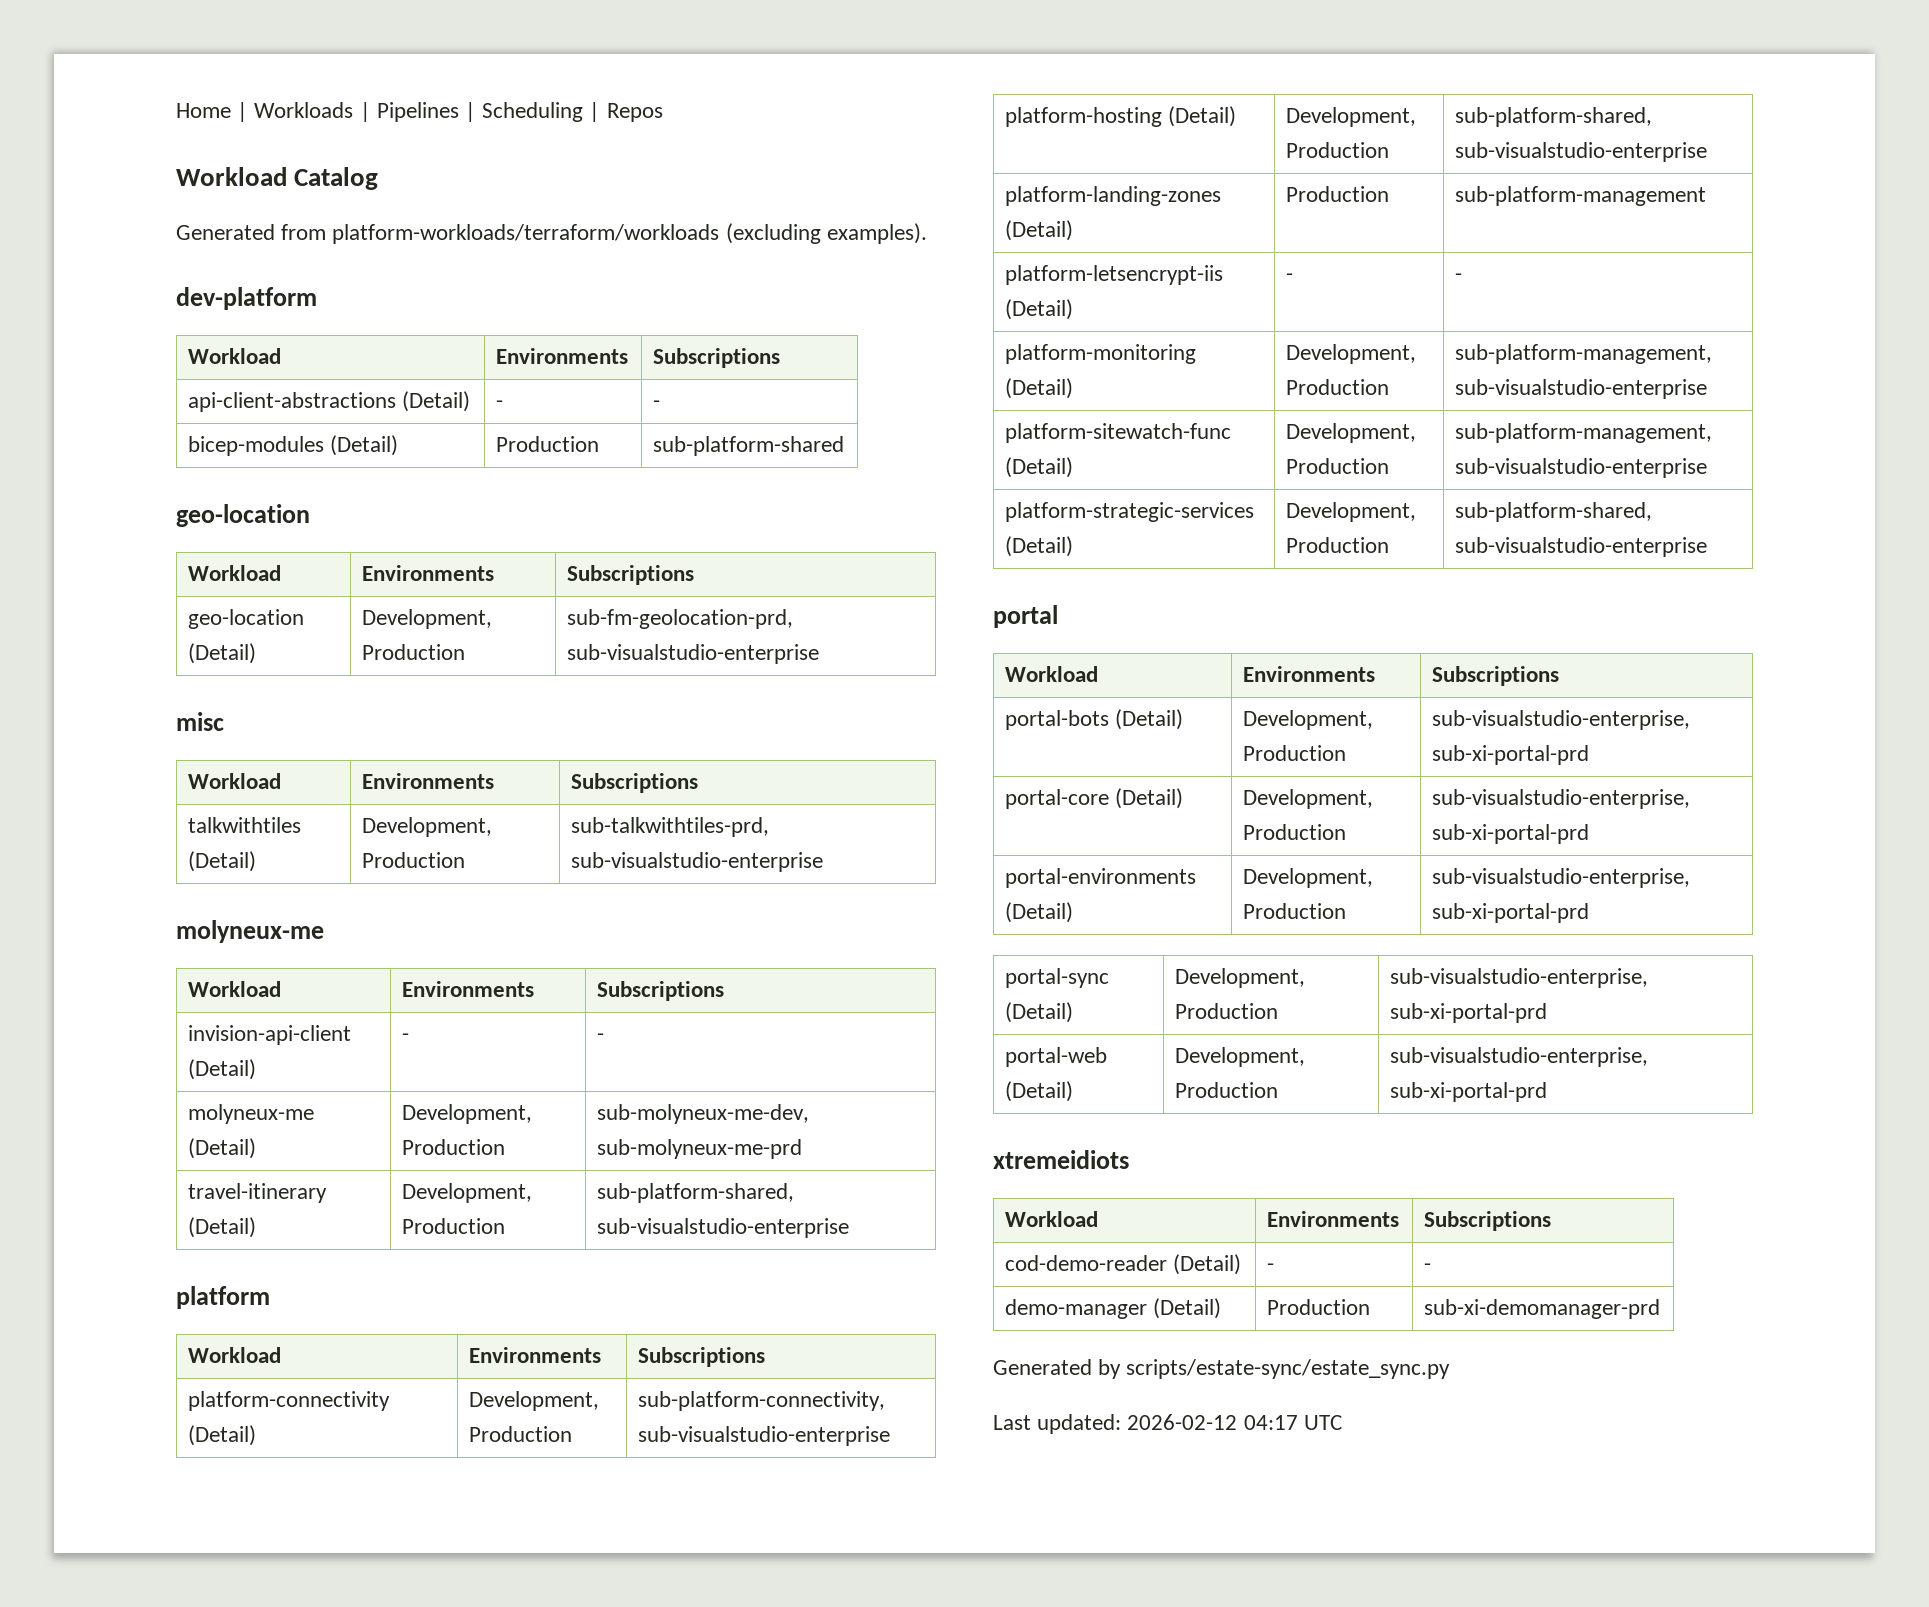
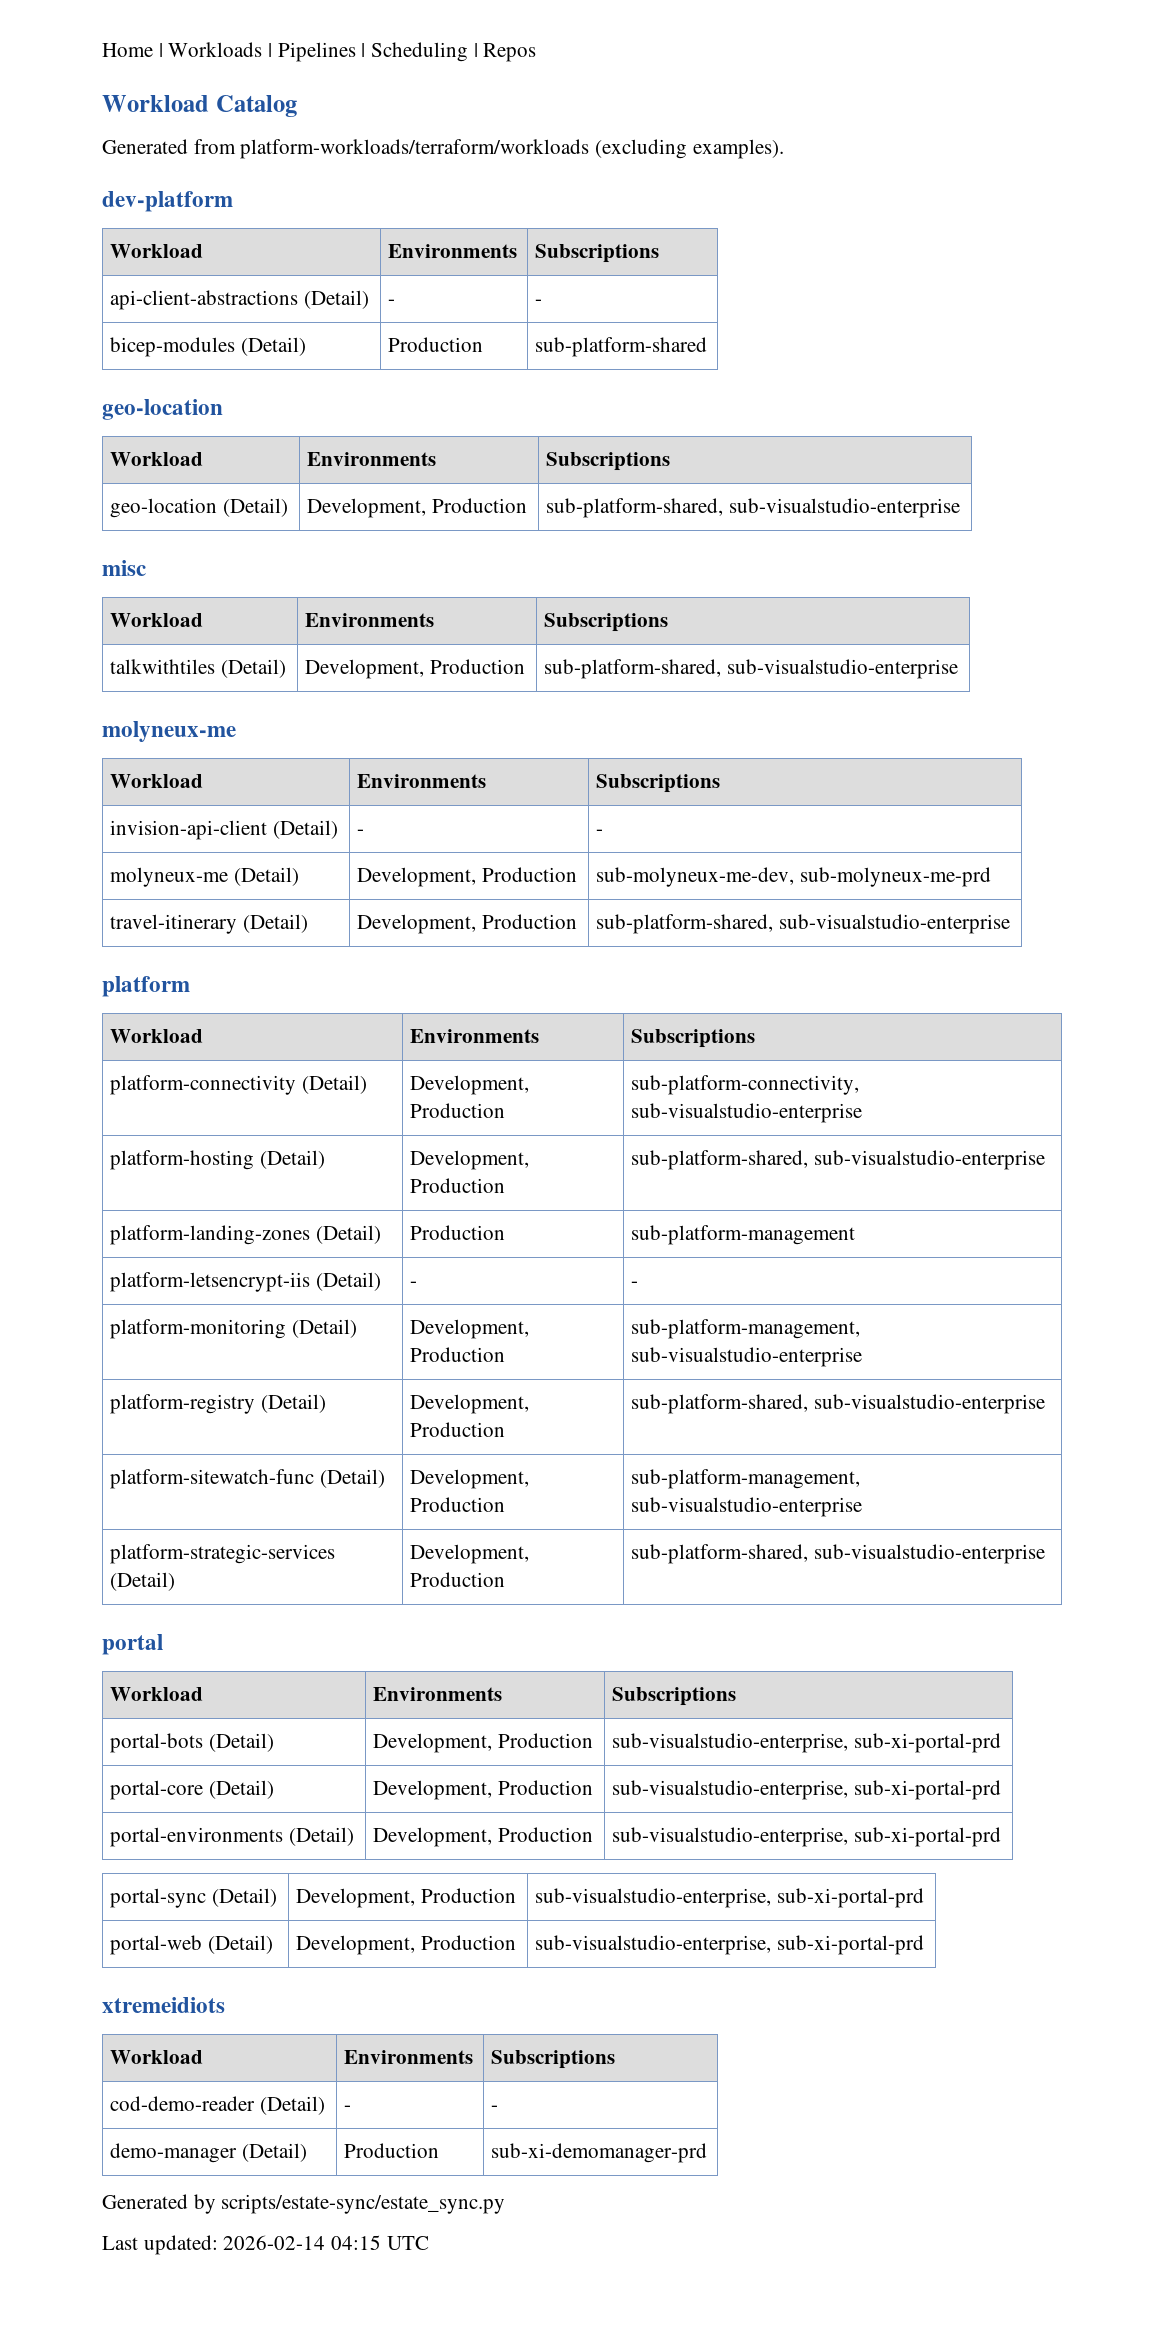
[566,609,793,629] sub-fm-geolocation-prd, -> [546,498,724,518] sub-platform-shared,
[570,817,769,837] sub-talkwithtiles-prd, -> [544,659,722,679] sub-platform-shared,
(1707, 389) none -> [110,1394,327,1414] [410,1394,530,1414] [410,1422,506,1437] [631,1394,1046,1414] // platform-registry (Detail) | Development, Production | sub-platform-shared, sub-visualstudio-enterprise
[1127,1414,1298,1430] 2026-02-12 04:17 -> [223,2235,382,2250] 2026-02-14 04:15

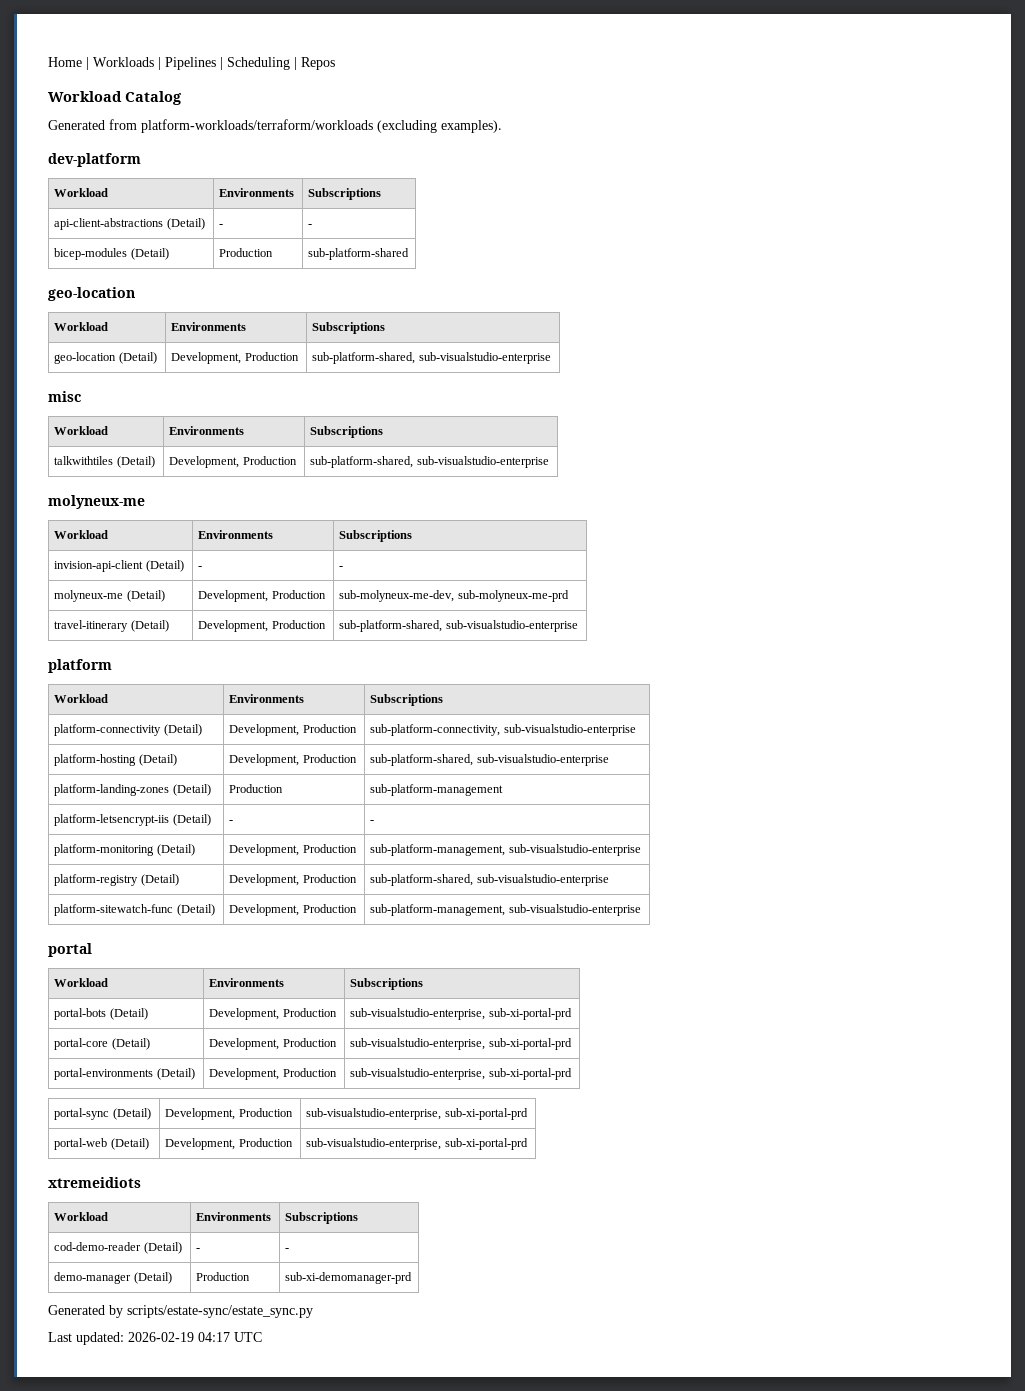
[110,1544,336,1564] [110,1572,176,1591] [410,1544,530,1564] [410,1572,506,1587] [631,1544,1046,1564] // platform-strategic-services (Detail) | Development, Production | sub-platform-shared, sub-visualstudio-enterprise -> (641, 910) none
[223,2235,382,2250] 2026-02-14 04:15 -> [128,1332,230,1342] 2026-02-19 04:17

